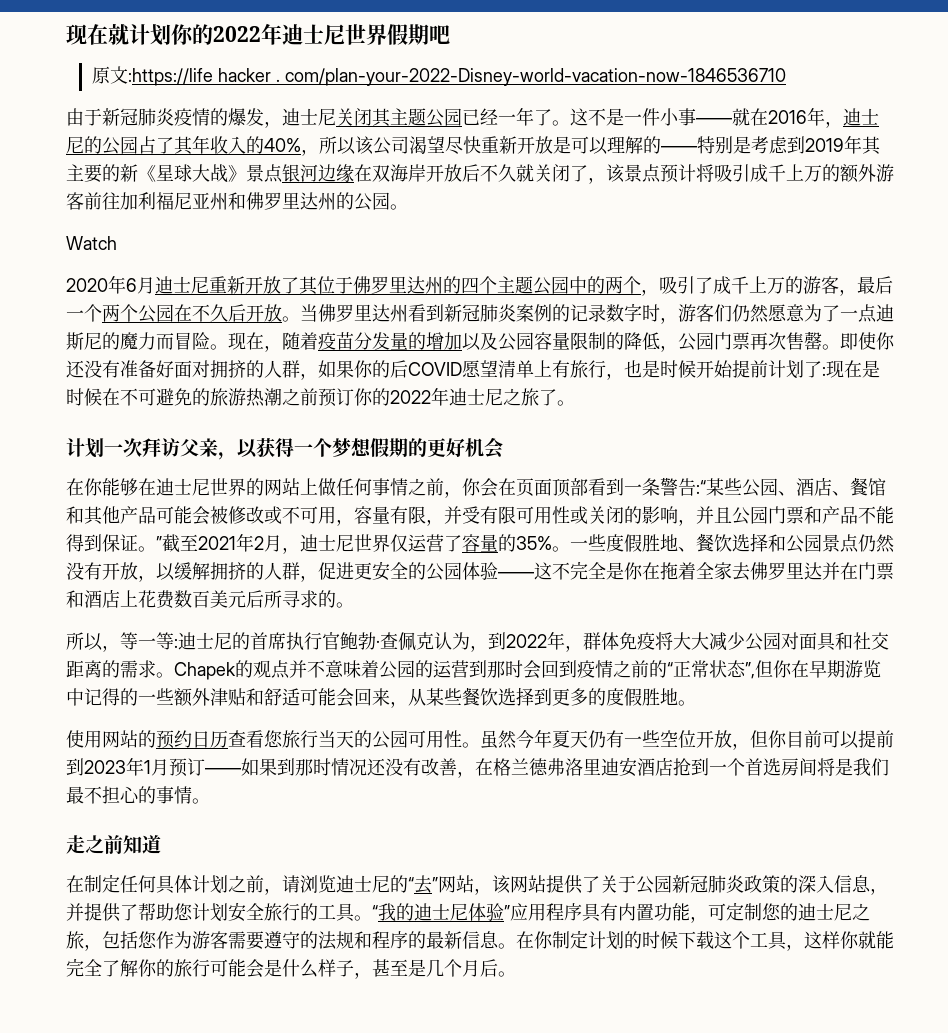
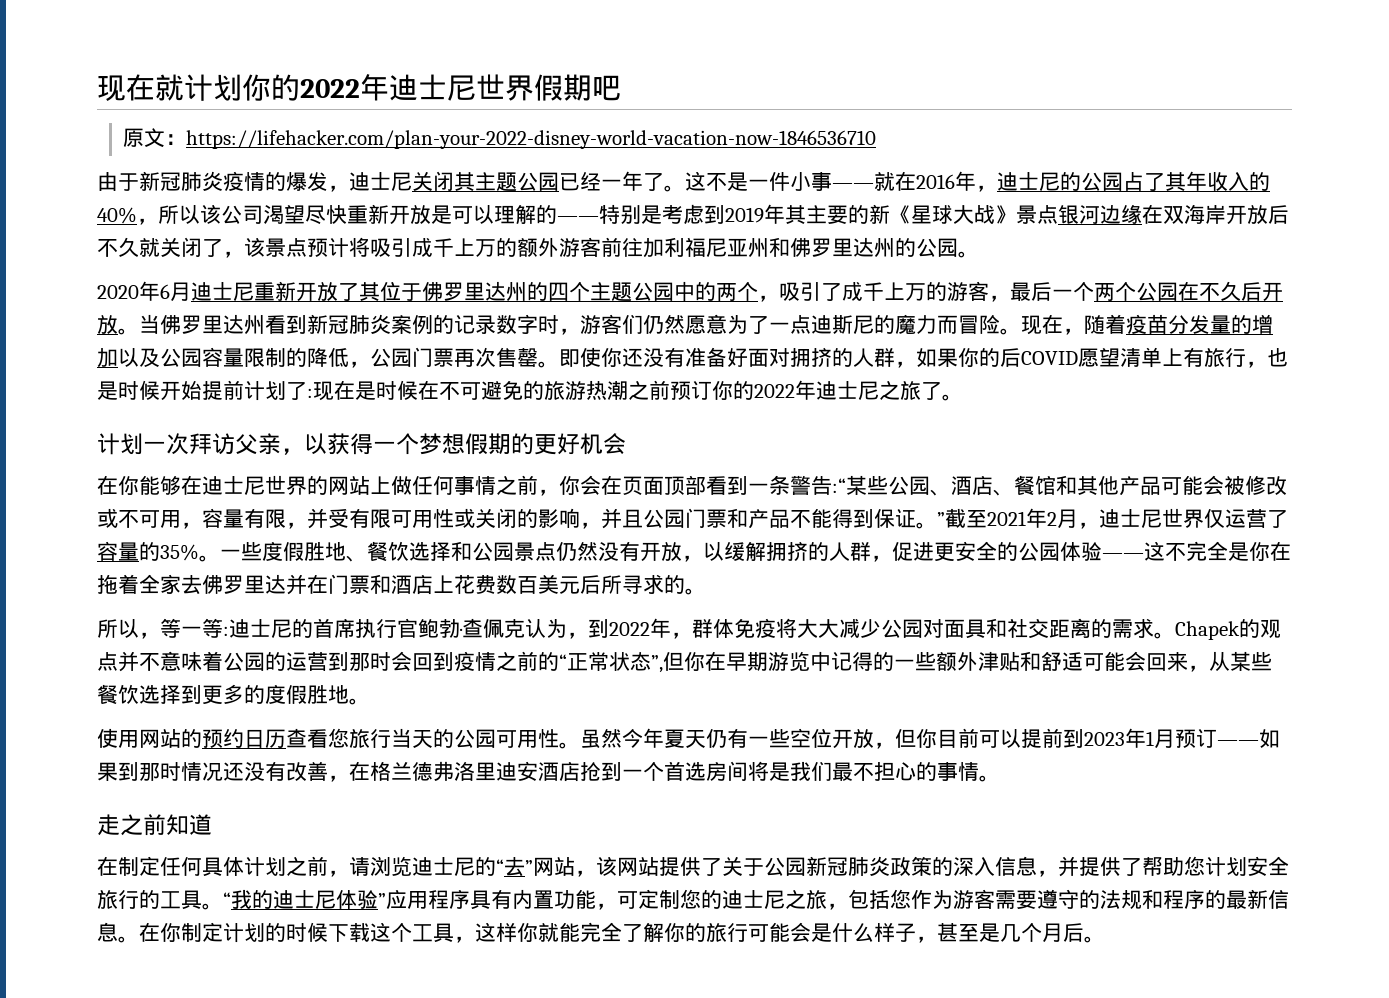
[127,68,786,86] :https://life hacker . com/plan-your-2022-Disney-world-vacation-now-1846536710 -> [164,130,876,149] ：https://lifehacker.com/plan-your-2022-disney-world-vacation-now-1846536710
[66,236,117,250] // Watch -> (979, 254) none

